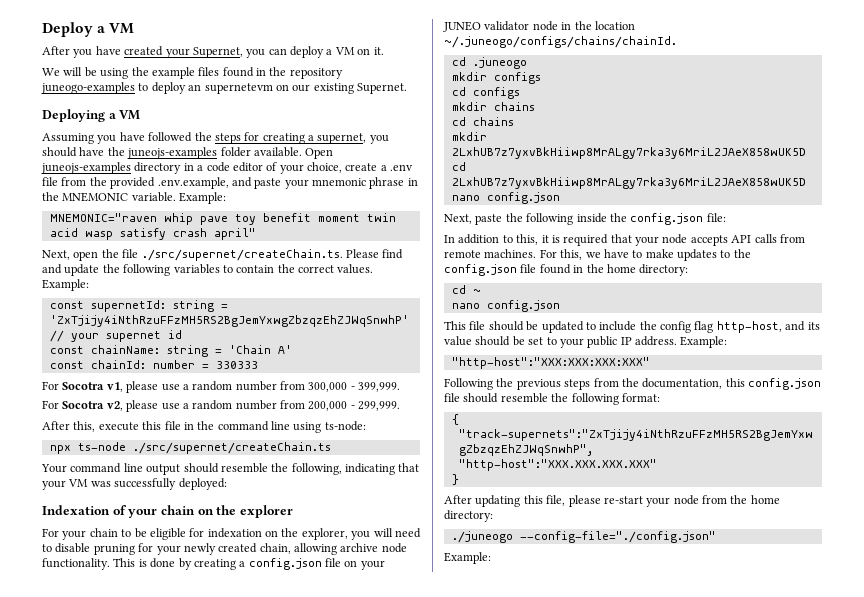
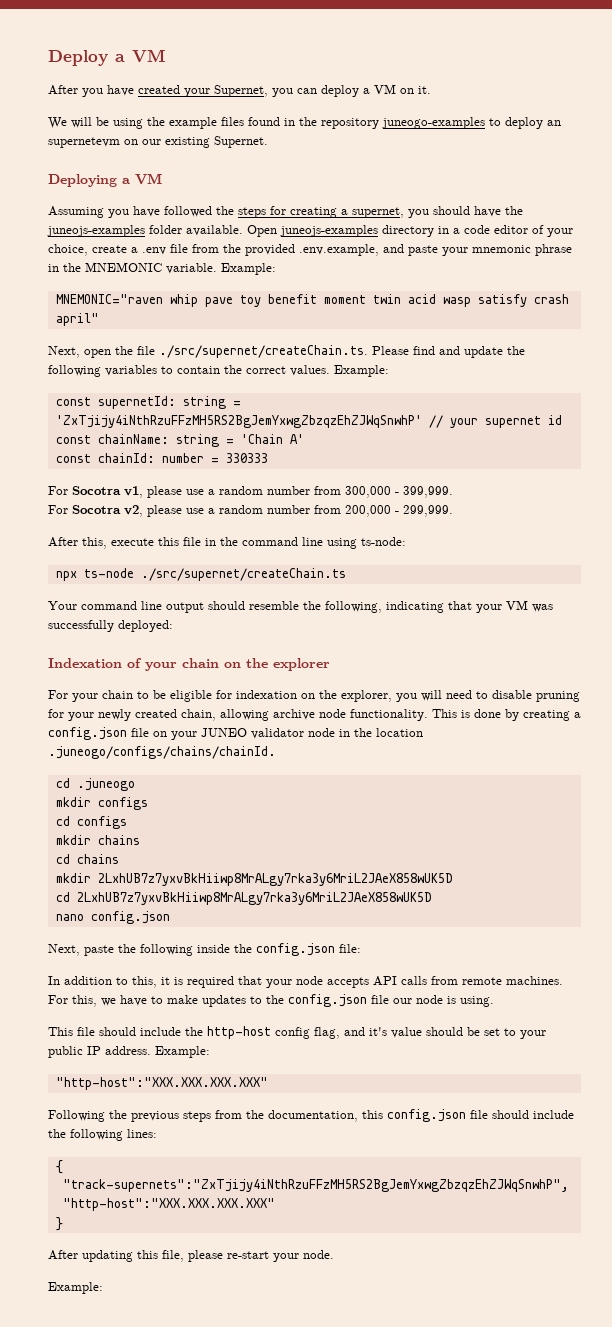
[444,36,677,48] ~/.juneogo/configs/chains/chainId. -> [48,746,276,759] .juneogo/configs/chains/chainId.
[539,264,689,276] [451,285,481,294] [451,300,560,312] [444,321,820,333] found in the home directory: // cd ~ // nano config.json // This file should be updated to include the config flag http-host, and its -> [393,995,494,1007] [48,1026,387,1039] our node is using. // This file should include the http-host config flag, and it's
[451,357,650,369] "http-host":"XXX:XXX:XXX:XXX" -> [55,1077,268,1090] "http-host":"XXX.XXX.XXX.XXX"
[500,393,660,405] resemble the following format: -> [533,1110,574,1119] [48,1129,157,1141] include the following lines:
[673,495,780,505] [444,510,493,522] [451,531,716,543] node from the home directory: // ./juneogo --config-file="./config.json" -> [303,1250,334,1259] node.

